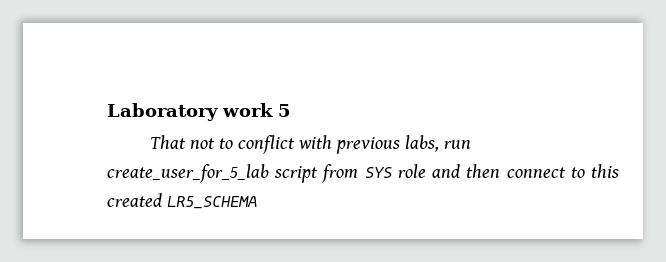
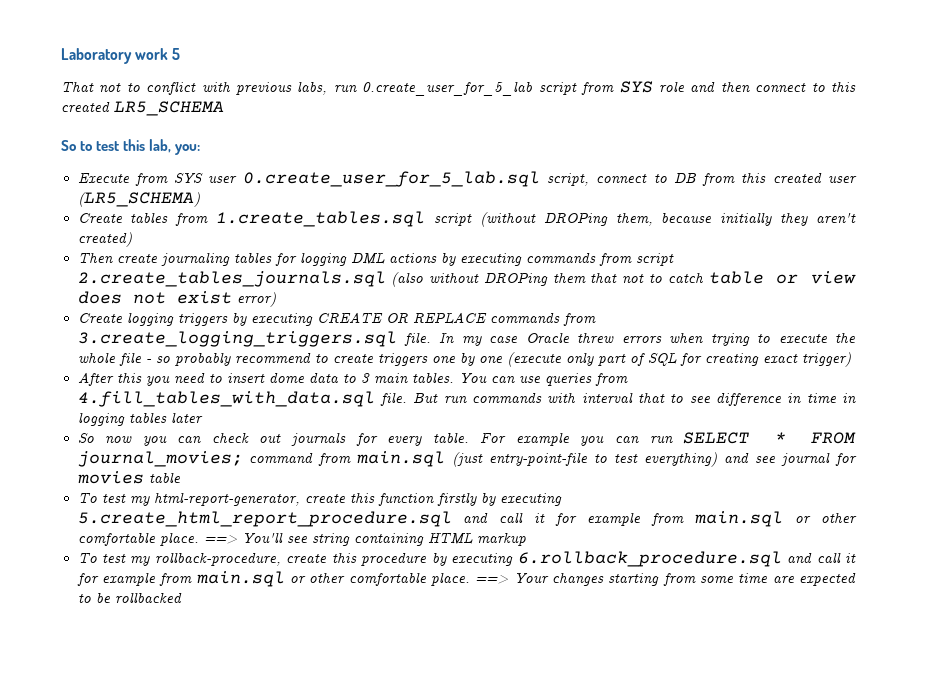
[107,164,269,183] create_user_for_5_lab -> [362,81,533,96] 0.create_user_for_5_lab
(257, 202) none -> [61,139,201,155] [77,171,857,187] [77,192,200,207] [77,211,857,227] [77,232,132,247] [77,252,674,266] [77,271,857,287] [77,291,276,307] [77,312,596,326] [77,331,857,347] [77,352,851,367] [77,372,628,386] [77,391,856,407] [77,412,203,426] [77,432,857,446] [77,451,858,467] [77,471,181,484] [77,492,562,506] [77,511,858,527] [77,532,526,546] [77,551,857,567] [76,571,856,587] [77,592,182,603] // So to test this lab, you: // Execute from SYS user 0.create_user_for_5_lab.sql script, connect to DB from this created user (LR5_SCHEMA) // Create tables from 1.create_tables.sql script (without DROPing them, because initially they aren't created) // Then create journaling tables for logging DML actions by executing commands from script 2.create_tables_journals.sql (also without DROPing them that not to catch table or view does not exist error) // Create logging triggers by executing CREATE OR REPLACE commands from 3.create_logging_triggers.sql file. In my case Oracle threw errors when trying to execute the whole file - so probably recommend to create triggers one by one (execute only part of SQL for creating exact trigger) // After this you need to insert dome data to 3 main tables. You can use queries from 4.fill_tables_with_data.sql file. But run commands with interval that to see difference in time in logging tables later // So now you can check out journals for every table. For example you can run SELECT * FROM journal_movies; command from main.sql (just entry-point-file to test everything) and see journal for movies table // To test my html-report-generator, create this function firstly by executing 5.create_html_report_procedure.sql and call it for example from main.sql or other comfortable place. ==> You'll see string containing HTML markup // To test my rollback-procedure, create this procedure by executing 6.rollback_procedure.sql and call it for example from main.sql or other comfortable place. ==> Your changes starting from some time are expected to be rollbacked

